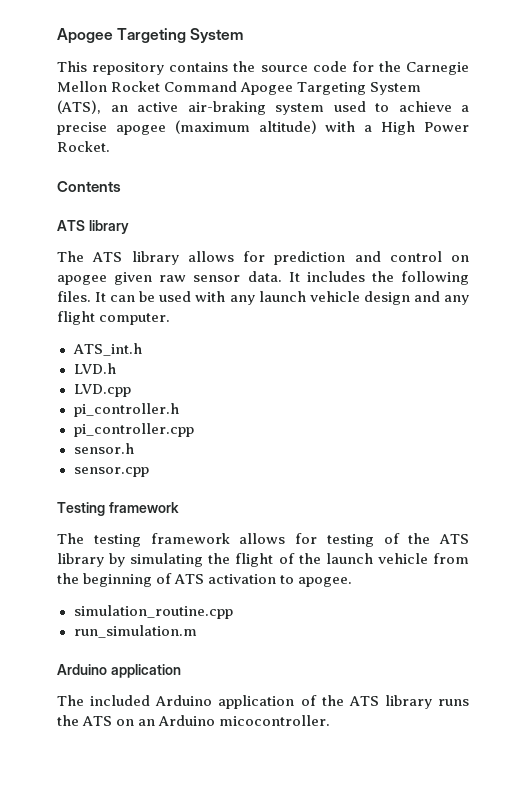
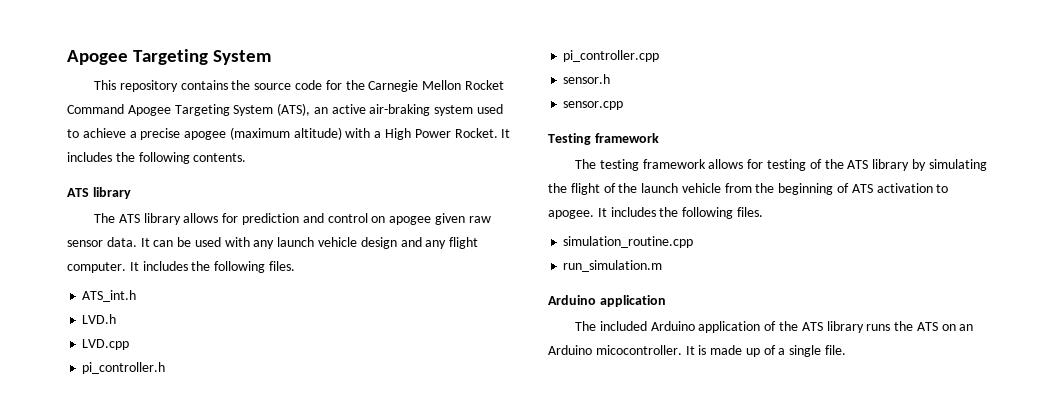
[57,181,121,192] // Contents -> [501,129,511,138] [67,152,247,164] It includes the following contents.
[306,271,469,285] [57,291,107,302] includes the following files. It -> (150, 242) none
(171, 319) none -> [129,261,295,273] It includes the following files.
(353, 582) none -> [597,207,763,219] It includes the following files.
(331, 720) none -> [685,345,847,357] It is made up of a single file.

